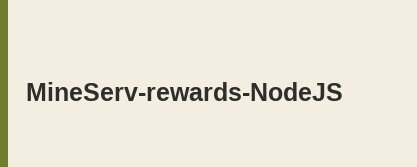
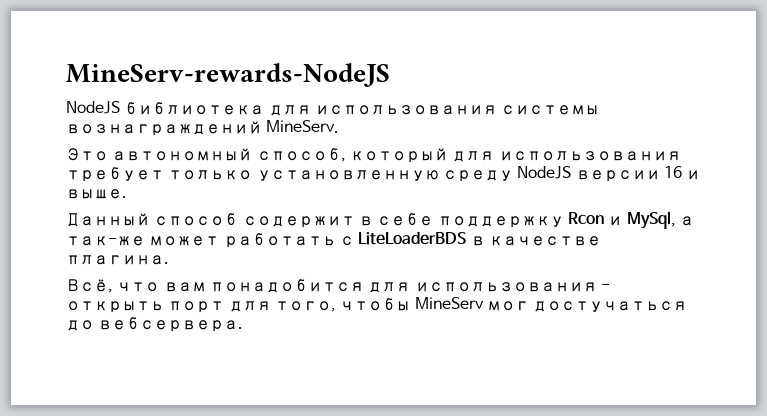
(343, 91) none -> [66,101,600,116] [66,120,340,136] [66,148,681,163] [66,166,701,182] [66,189,127,199] [66,211,694,229] [66,232,601,248] [66,255,169,265] [66,279,610,293] [66,297,688,313] [66,317,244,332] // NodeJS библиотека для использования системы вознаграждений MineServ. // Это автономный способ, который для использования требует только установленную среду NodeJS версии 16 и выше. // Данный способ содержит в себе поддержку Rcon и MySql, а так-же может работать с LiteLoaderBDS в качестве плагина. // Всё, что вам понадобится для использования - открыть порт для того, чтобы MineServ мог достучаться до вебсервера.

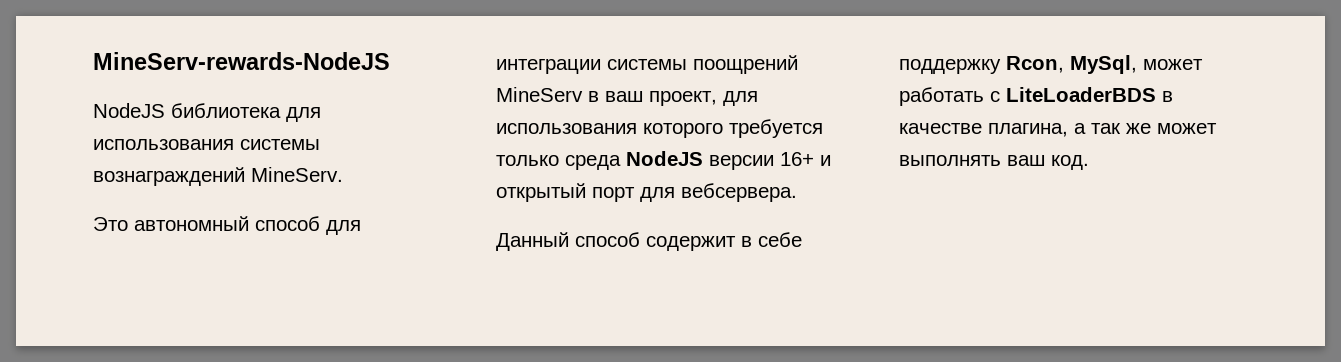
[256,148,681,163] [66,166,701,182] [66,189,127,199] способ, который для использования требует только установленную среду NodeJS версии 16 и выше. -> [255,216,361,235] [496,55,798,74] [496,87,758,106] [496,119,823,138] [496,151,831,170] [496,183,797,202] способ для интеграции системы поощрений MineServ в ваш проект, для использования которого требуется только среда NodeJS версии 16+ и открытый порт для вебсервера.
[567,211,694,229] [66,236,145,246] Rcon и MySql, а так-же -> [1006,55,1137,74] Rcon, MySql,
[66,255,169,265] [66,279,610,293] [66,297,688,313] [66,317,244,332] плагина. // Всё, что вам понадобится для использования - открыть порт для того, чтобы MineServ мог достучаться до вебсервера. -> [988,123,1217,137] [899,155,1089,170] плагина, а так же может выполнять ваш код.

